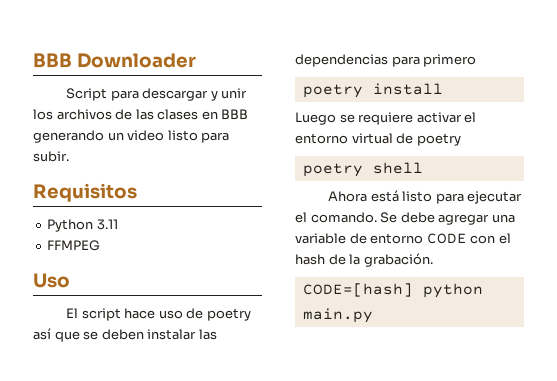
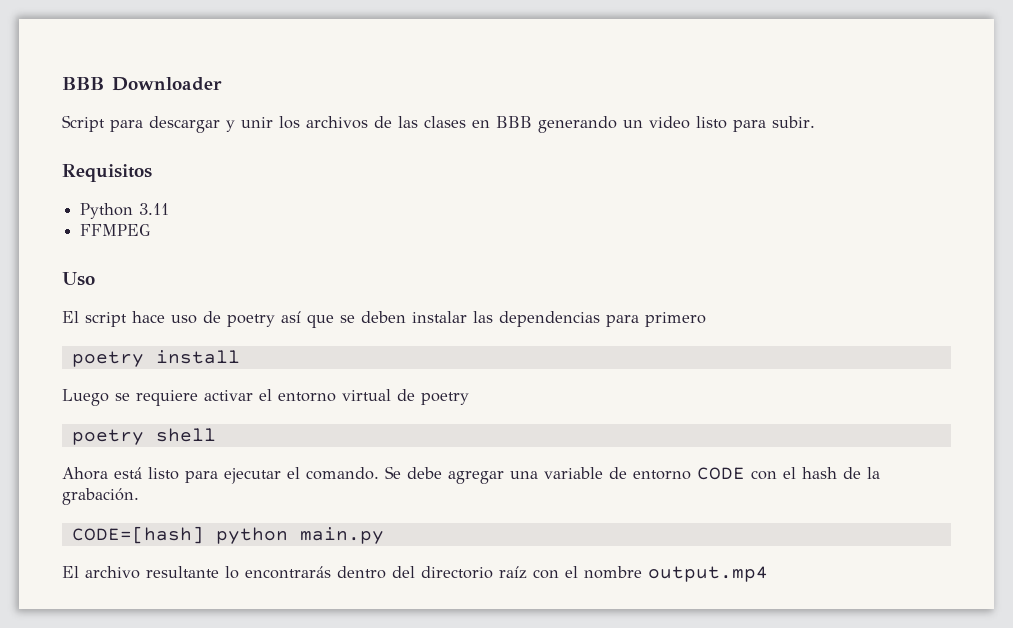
(373, 315) none -> [62,566,768,582] // El archivo resultante lo encontrarás dentro del directorio raíz con el nombre output.mp4

